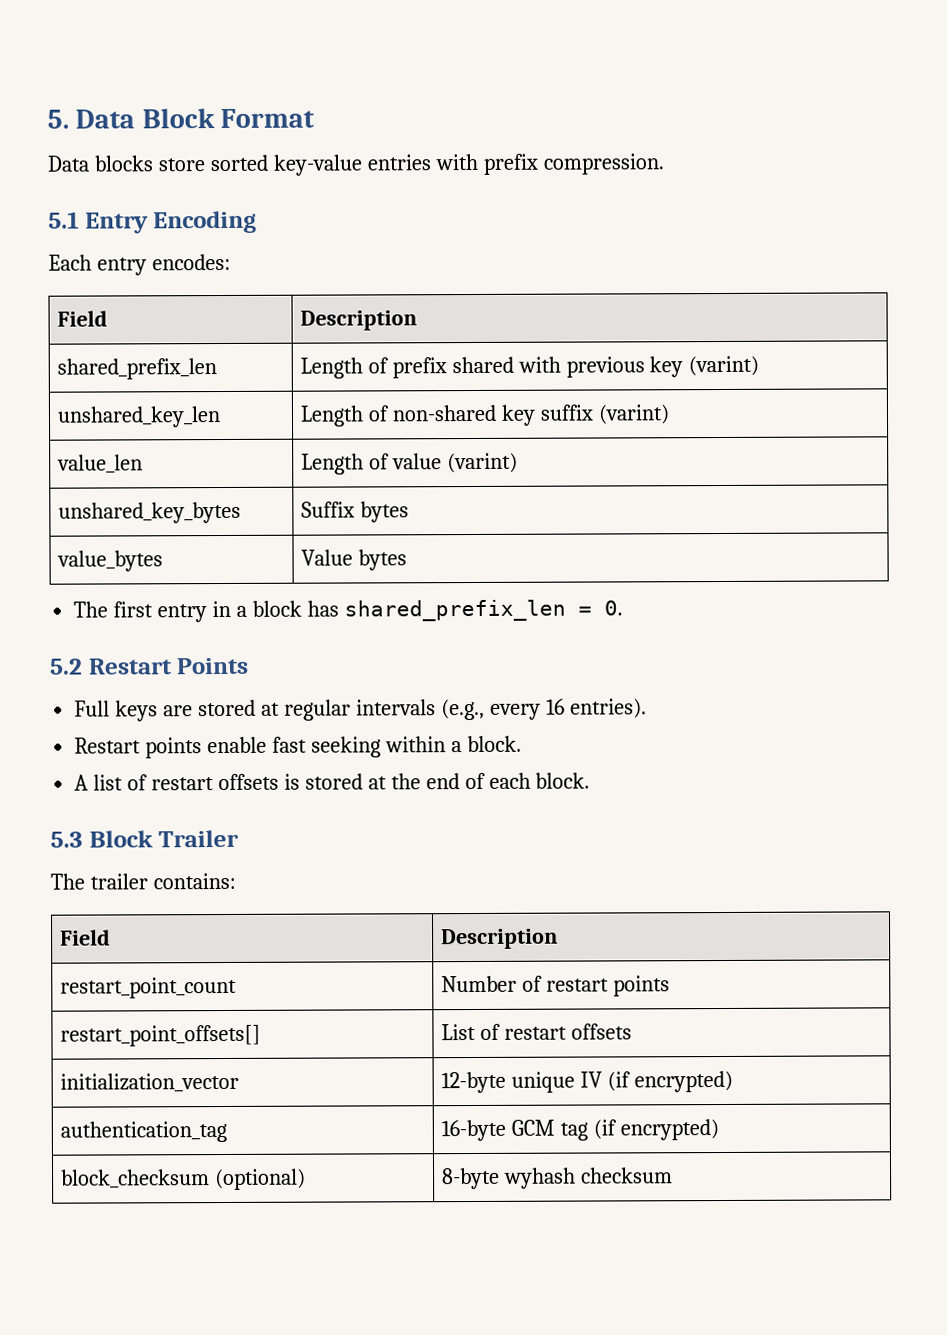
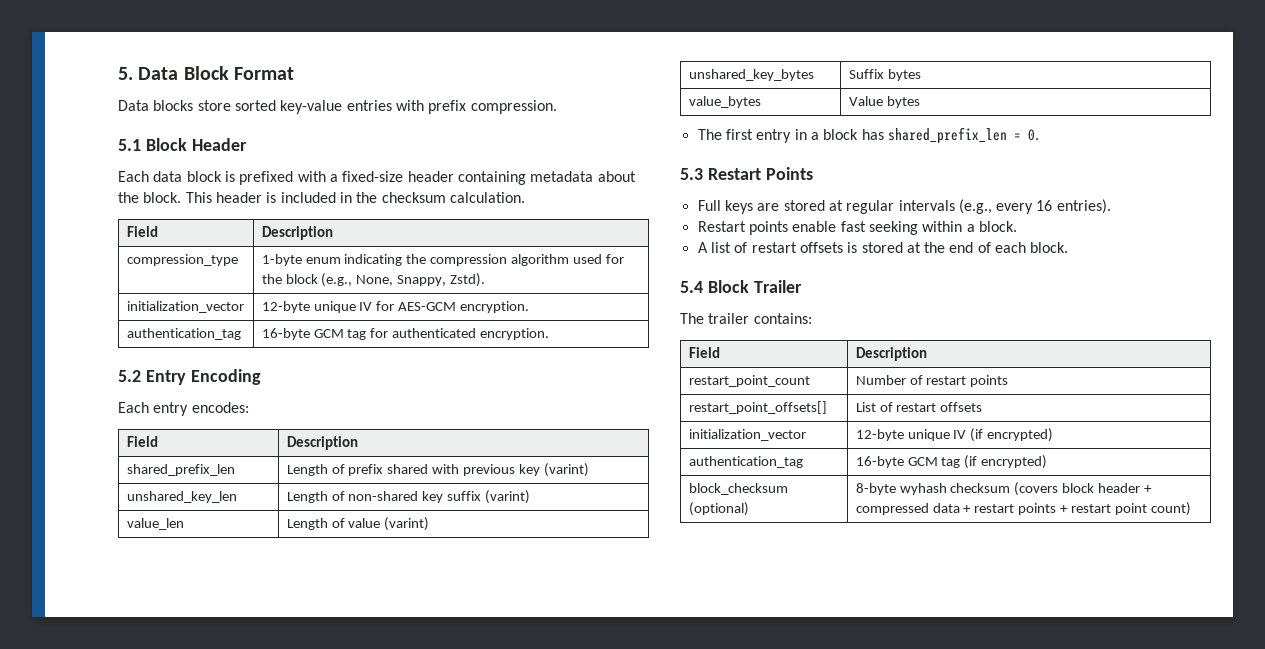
(79, 220) none -> [145,138,247,151] [118,171,636,185] [118,192,525,203] [126,226,158,237] [261,226,333,240] [126,254,238,266] [261,254,625,266] [261,273,486,287] [126,301,244,313] [261,301,530,313] [126,328,241,340] [261,328,550,340] [118,370,141,382] Block Header // Each data block is prefixed with a fixed-size header containing metadata about the block. This header is included in the checksum calculation. // Field | Description // compression_type | 1-byte enum indicating the compression algorithm used for the block (e.g., None, Snappy, Zstd). // initialization_vector | 12-byte unique IV for AES-GCM encryption. // authentication_tag | 16-byte GCM tag for authenticated encryption. // 5.2
[49,658,83,675] 5.2 -> [680,168,703,180] 5.3
[50,831,83,848] 5.3 -> [680,281,703,293] 5.4
(673, 1175) none -> [1014,482,1153,496] [855,502,1191,516] (covers block header + compressed data + restart points + restart point count)

